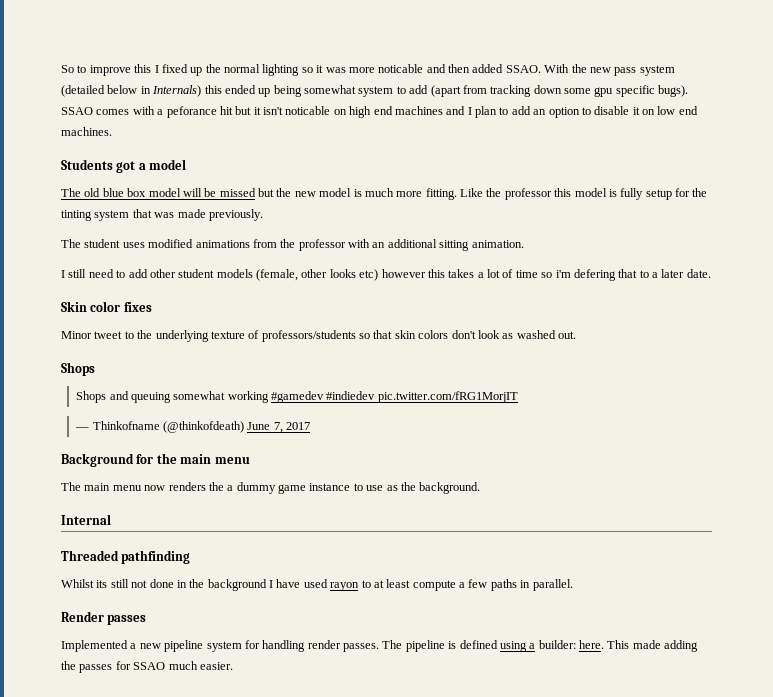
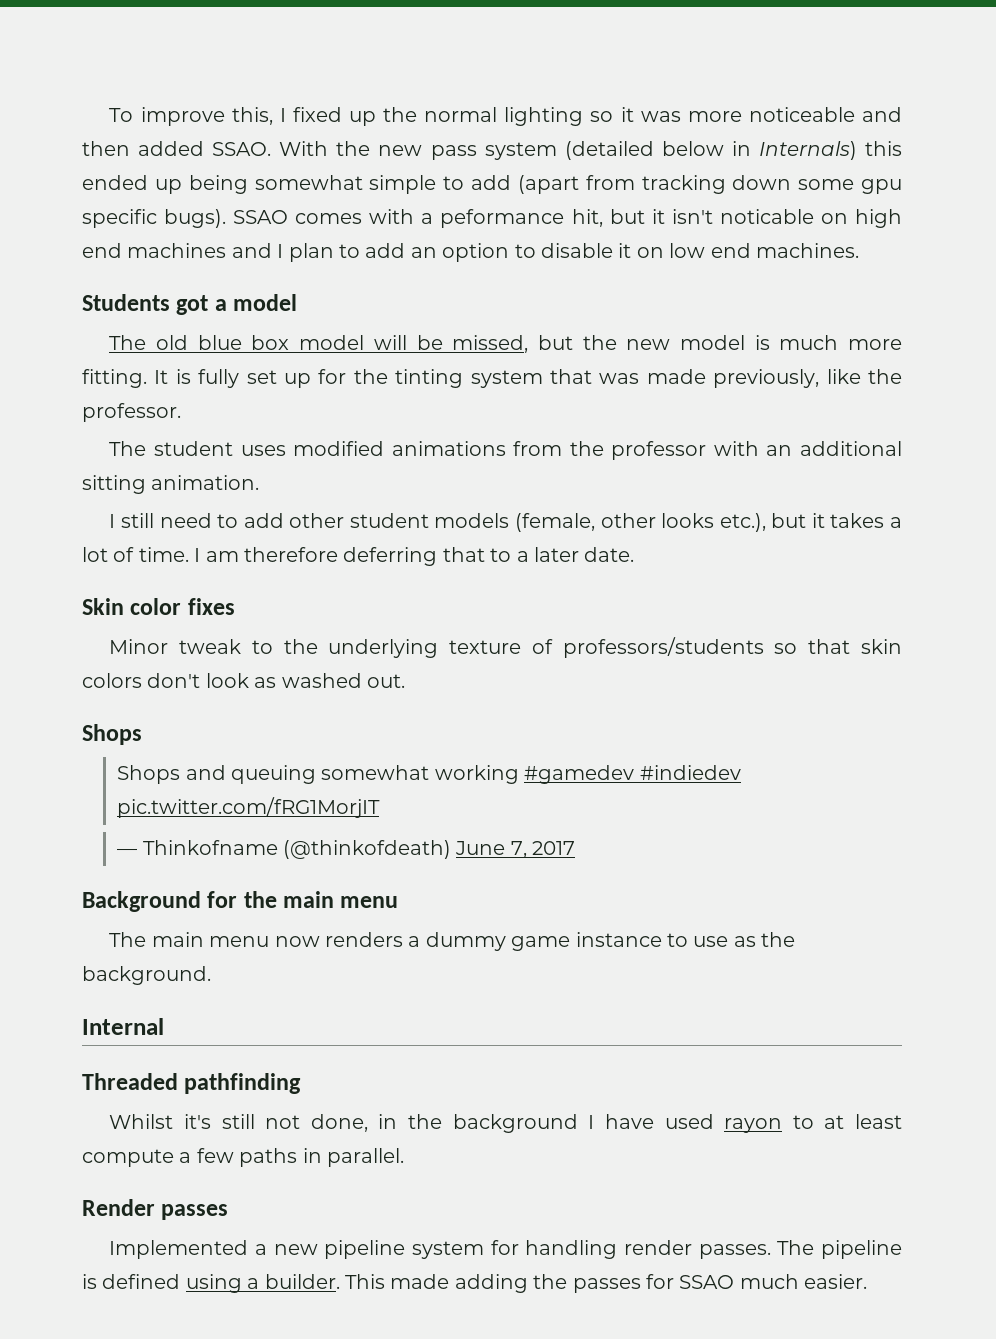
[61,64,152,76] So to improve this -> [109,107,273,126] To improve this,
[378,64,424,73] noticable -> [748,107,855,122] noticeable
[358,86,394,97] system -> [369,175,437,194] simple
[166,106,233,118] peforance hit -> [440,209,603,228] peformance hit,
[219,188,256,197] missed -> [452,335,529,353] missed,
[460,188,672,200] Like the professor this model is fully setup -> [154,369,311,388] It is fully set up
[208,209,263,221] previously. -> [713,369,902,388] [82,403,181,422] previously, like the professor.
[359,269,445,281] etc) however this -> [719,513,825,532] etc.), but it
[515,269,616,281] time so i'm defering -> [138,547,438,566] time. I am therefore deferring
[94,331,123,339] tweet -> [179,639,242,654] tweak
[208,482,224,491] the -> (404, 939) none
[96,580,108,588] its -> [184,1114,212,1129] it's
[149,579,174,588] done -> [310,1114,368,1132] done,
[538,640,604,649] builder: here. -> [264,1274,340,1289] builder.

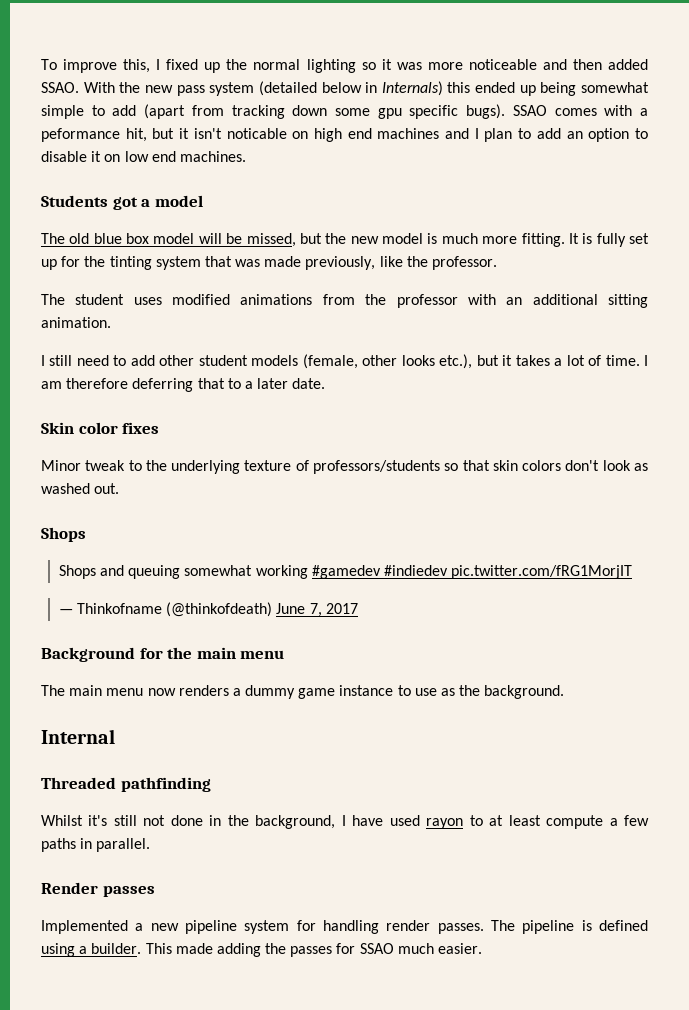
[310,1114,368,1132] done, -> [170,815,203,826] done
[452,1114,578,1133] background -> [255,815,336,829] background,

